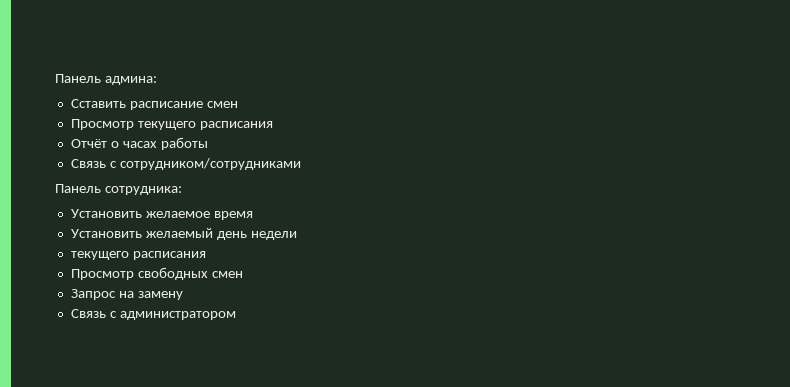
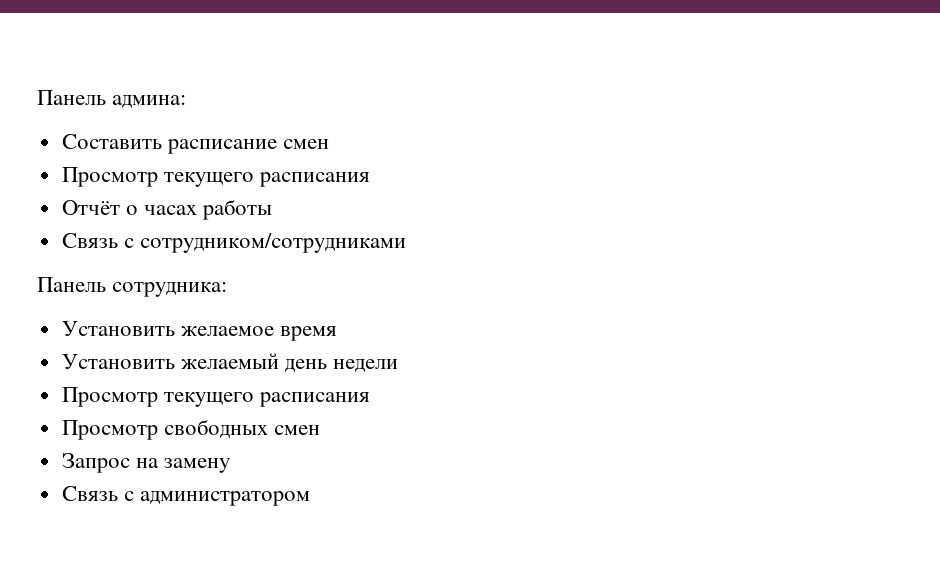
[70,99,126,108] Сставить -> [61,134,162,149] Составить
(297, 235) none -> [61,387,158,407] Просмотр

